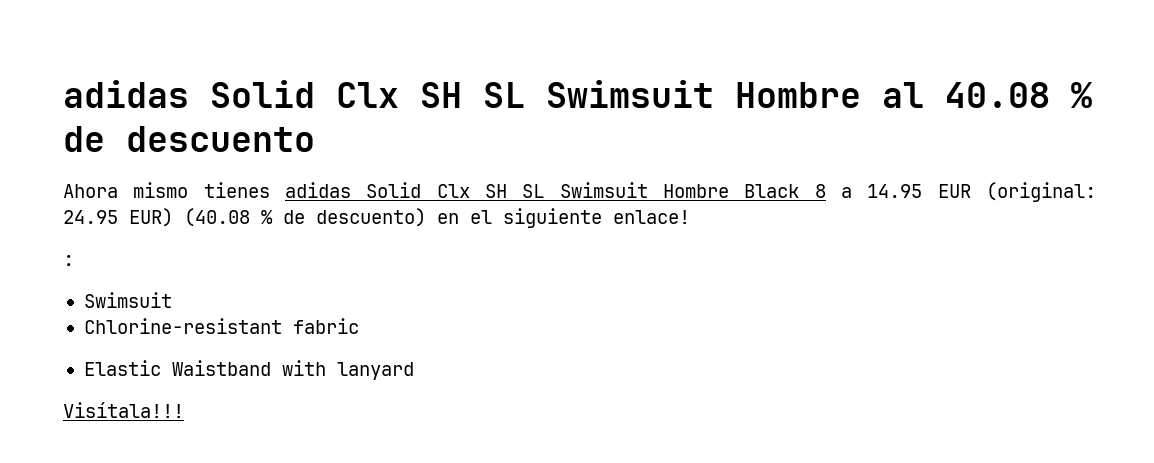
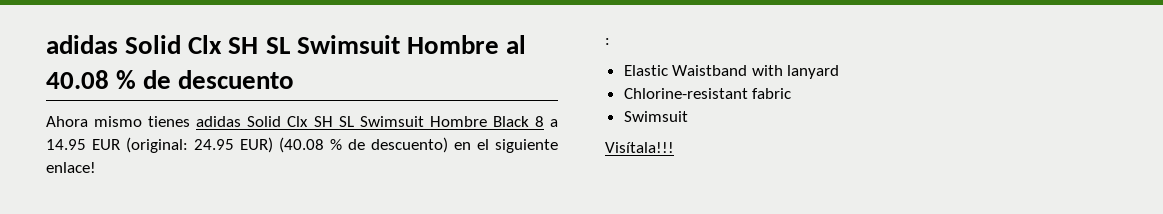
[83,292,172,308] [83,318,359,334] // Swimsuit // Chlorine-resistant fabric -> (610, 41) none
(414, 371) none -> [623,88,792,99] [623,111,688,122] // Chlorine-resistant fabric // Swimsuit

